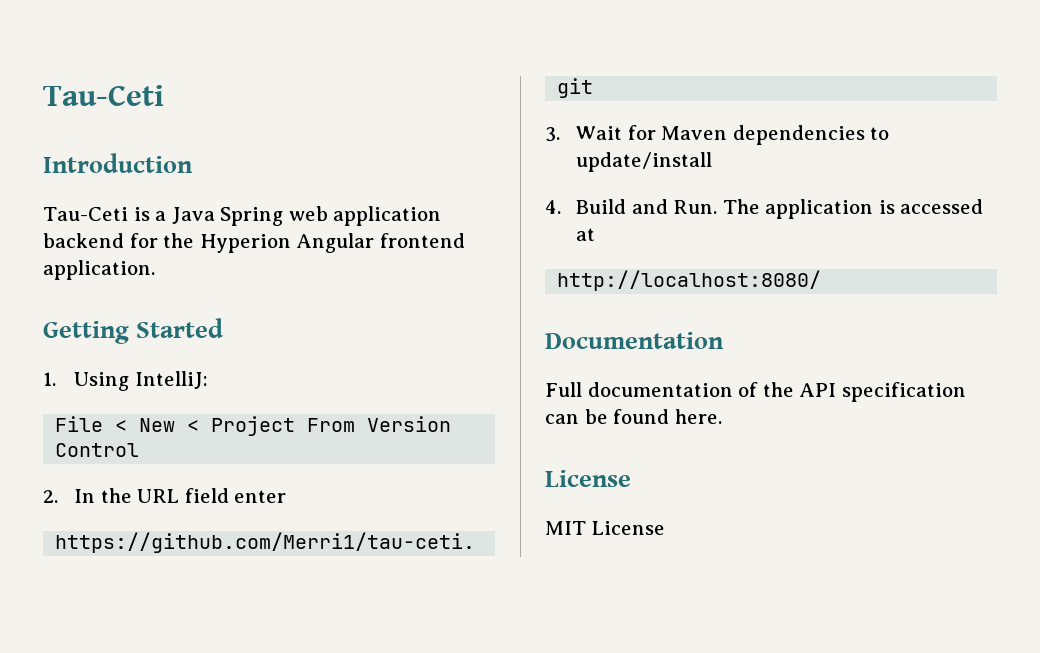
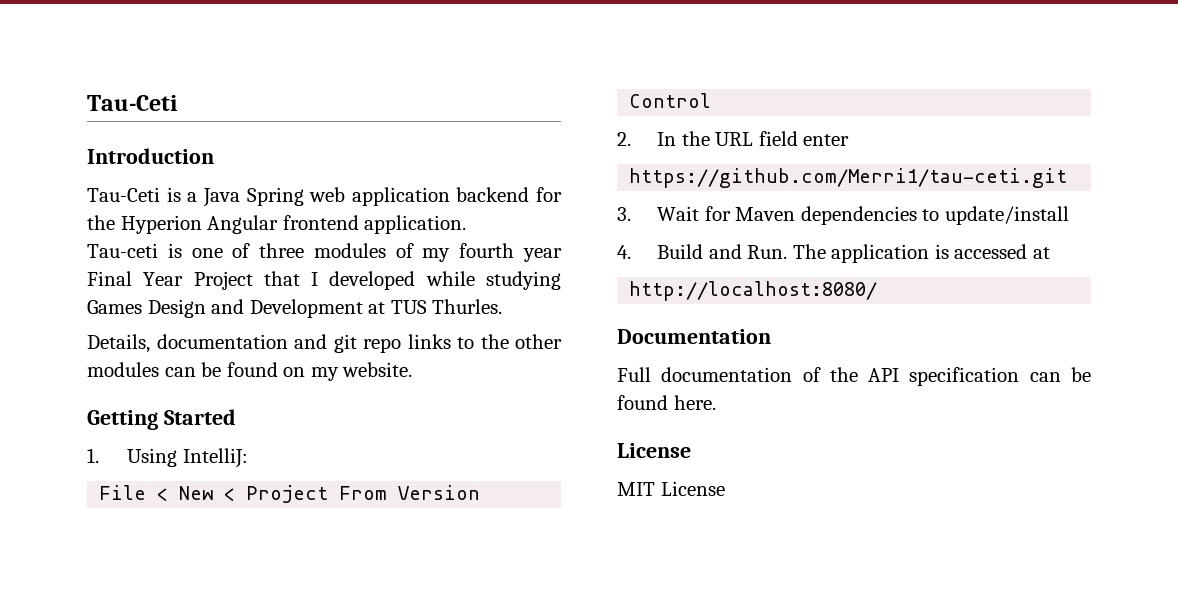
(155, 270) none -> [87,243,562,262] [87,271,561,290] [87,299,503,318] [87,334,562,353] [87,362,413,381] // Tau-ceti is one of three modules of my fourth year Final Year Project that I developed while studying Games Design and Development at TUS Thurles. // Details, documentation and git repo links to the other modules can be found on my website.

